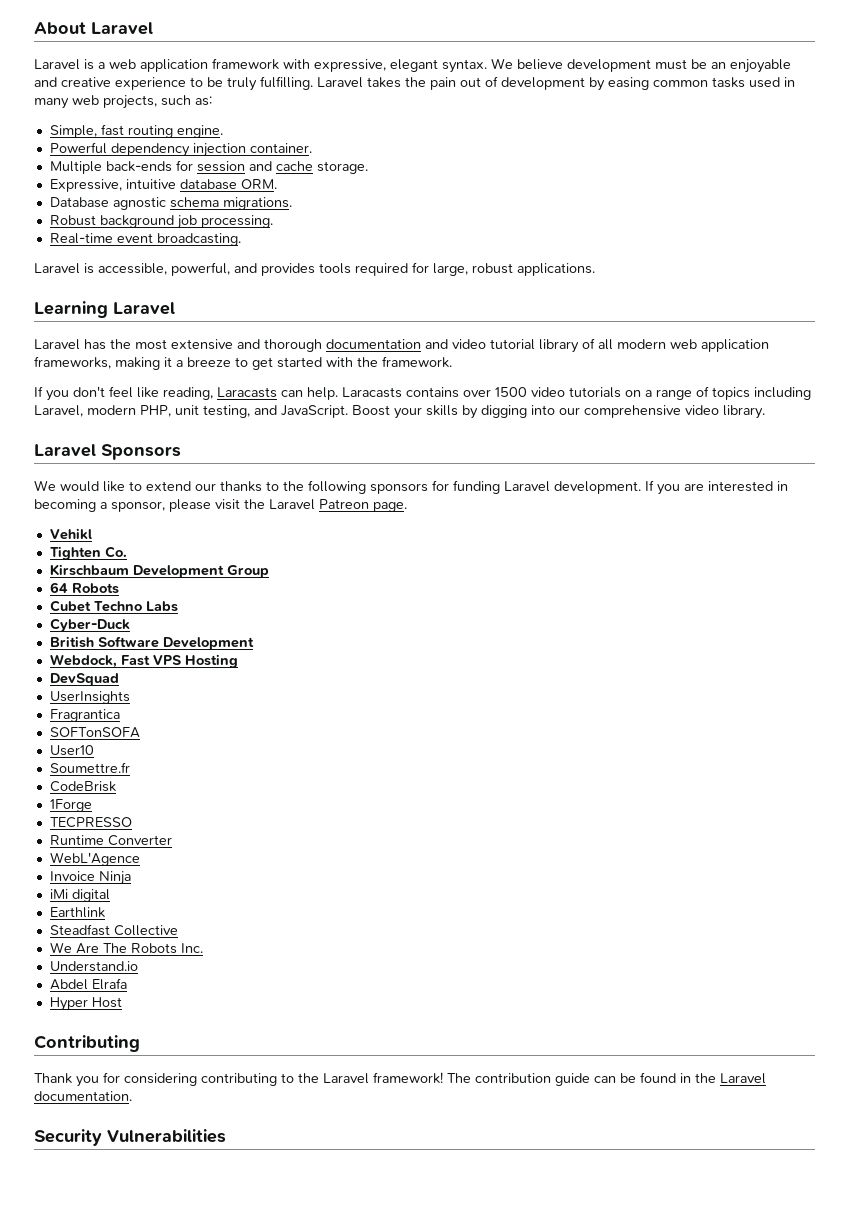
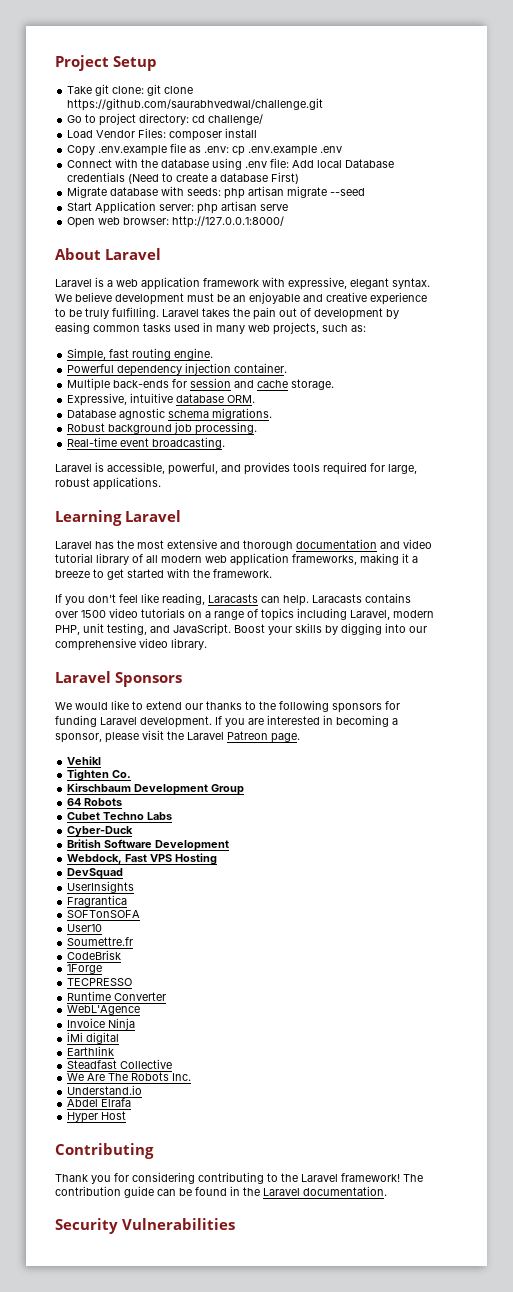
(34, 28) none -> [55,55,158,71] [67,84,194,96] [67,98,324,111] [67,113,264,126] [67,128,258,141] [67,143,343,156] [67,158,395,170] [67,172,300,184] [67,186,366,199] [67,201,289,214] [67,216,285,228] Project Setup // Take git clone: git clone https://github.com/saurabhvedwal/challenge.git // Go to project directory: cd challenge/ // Load Vendor Files: composer install // Copy .env.example file as .env: cp .env.example .env // Connect with the database using .env file: Add local Database credentials (Need to create a database First) // Migrate database with seeds: php artisan migrate --seed // Start Application server: php artisan serve // Open web browser: http://127.0.0.1:8000/ //

